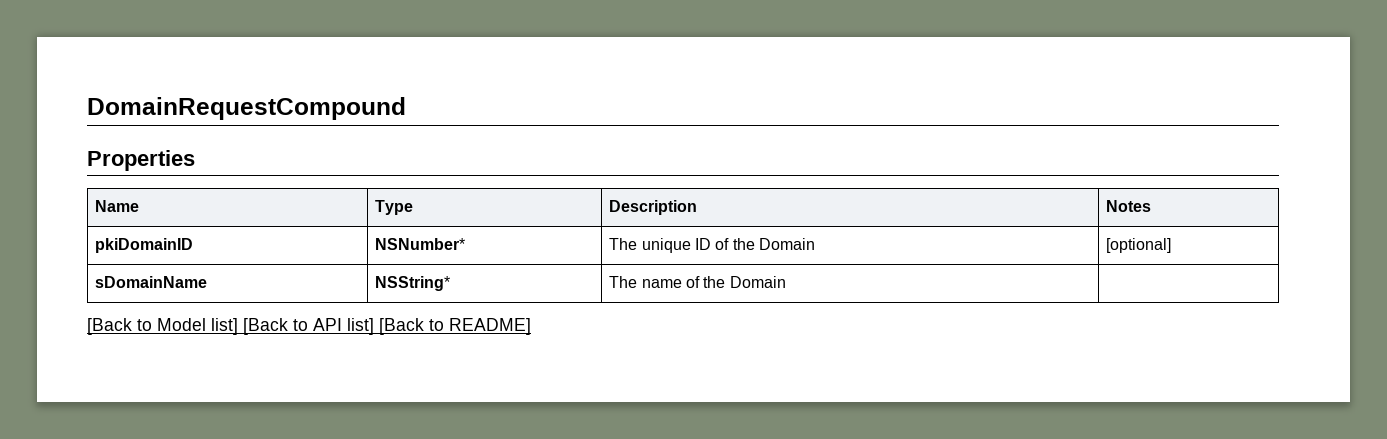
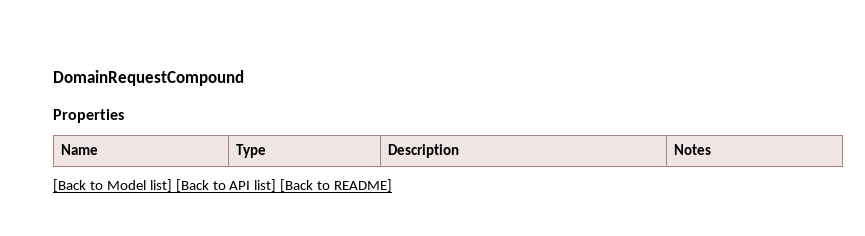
[95,238,194,253] [375,238,466,250] [609,238,816,253] [1106,238,1172,253] [95,276,208,288] [375,276,451,291] [609,276,786,288] // pkiDomainID | NSNumber* | The unique ID of the Domain | [optional] // sDomainName | NSString* | The name of the Domain | -> (711, 149) none

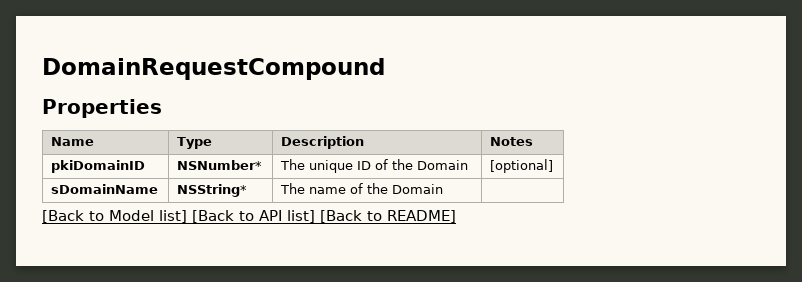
(711, 149) none -> [51,160,146,173] [177,160,263,170] [280,159,469,173] [490,159,554,173] [51,184,159,194] [177,184,248,197] [280,183,444,194] // pkiDomainID | NSNumber* | The unique ID of the Domain | [optional] // sDomainName | NSString* | The name of the Domain |

